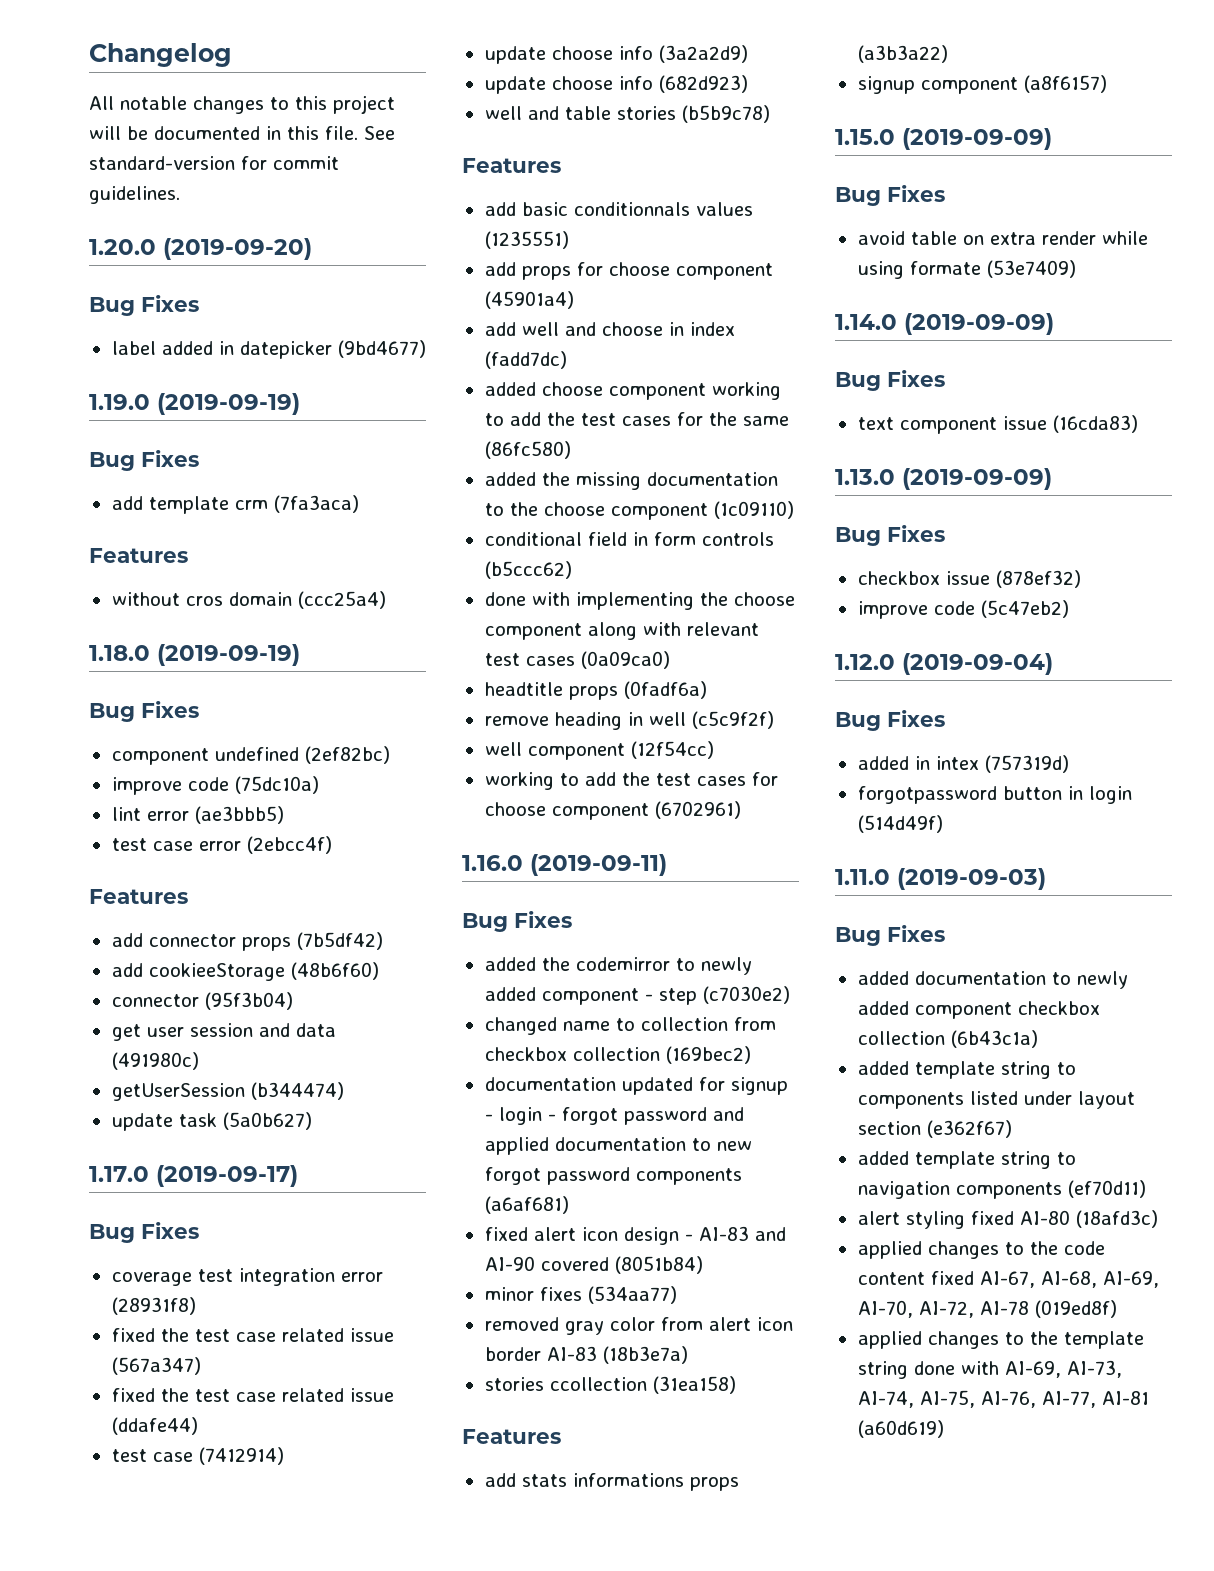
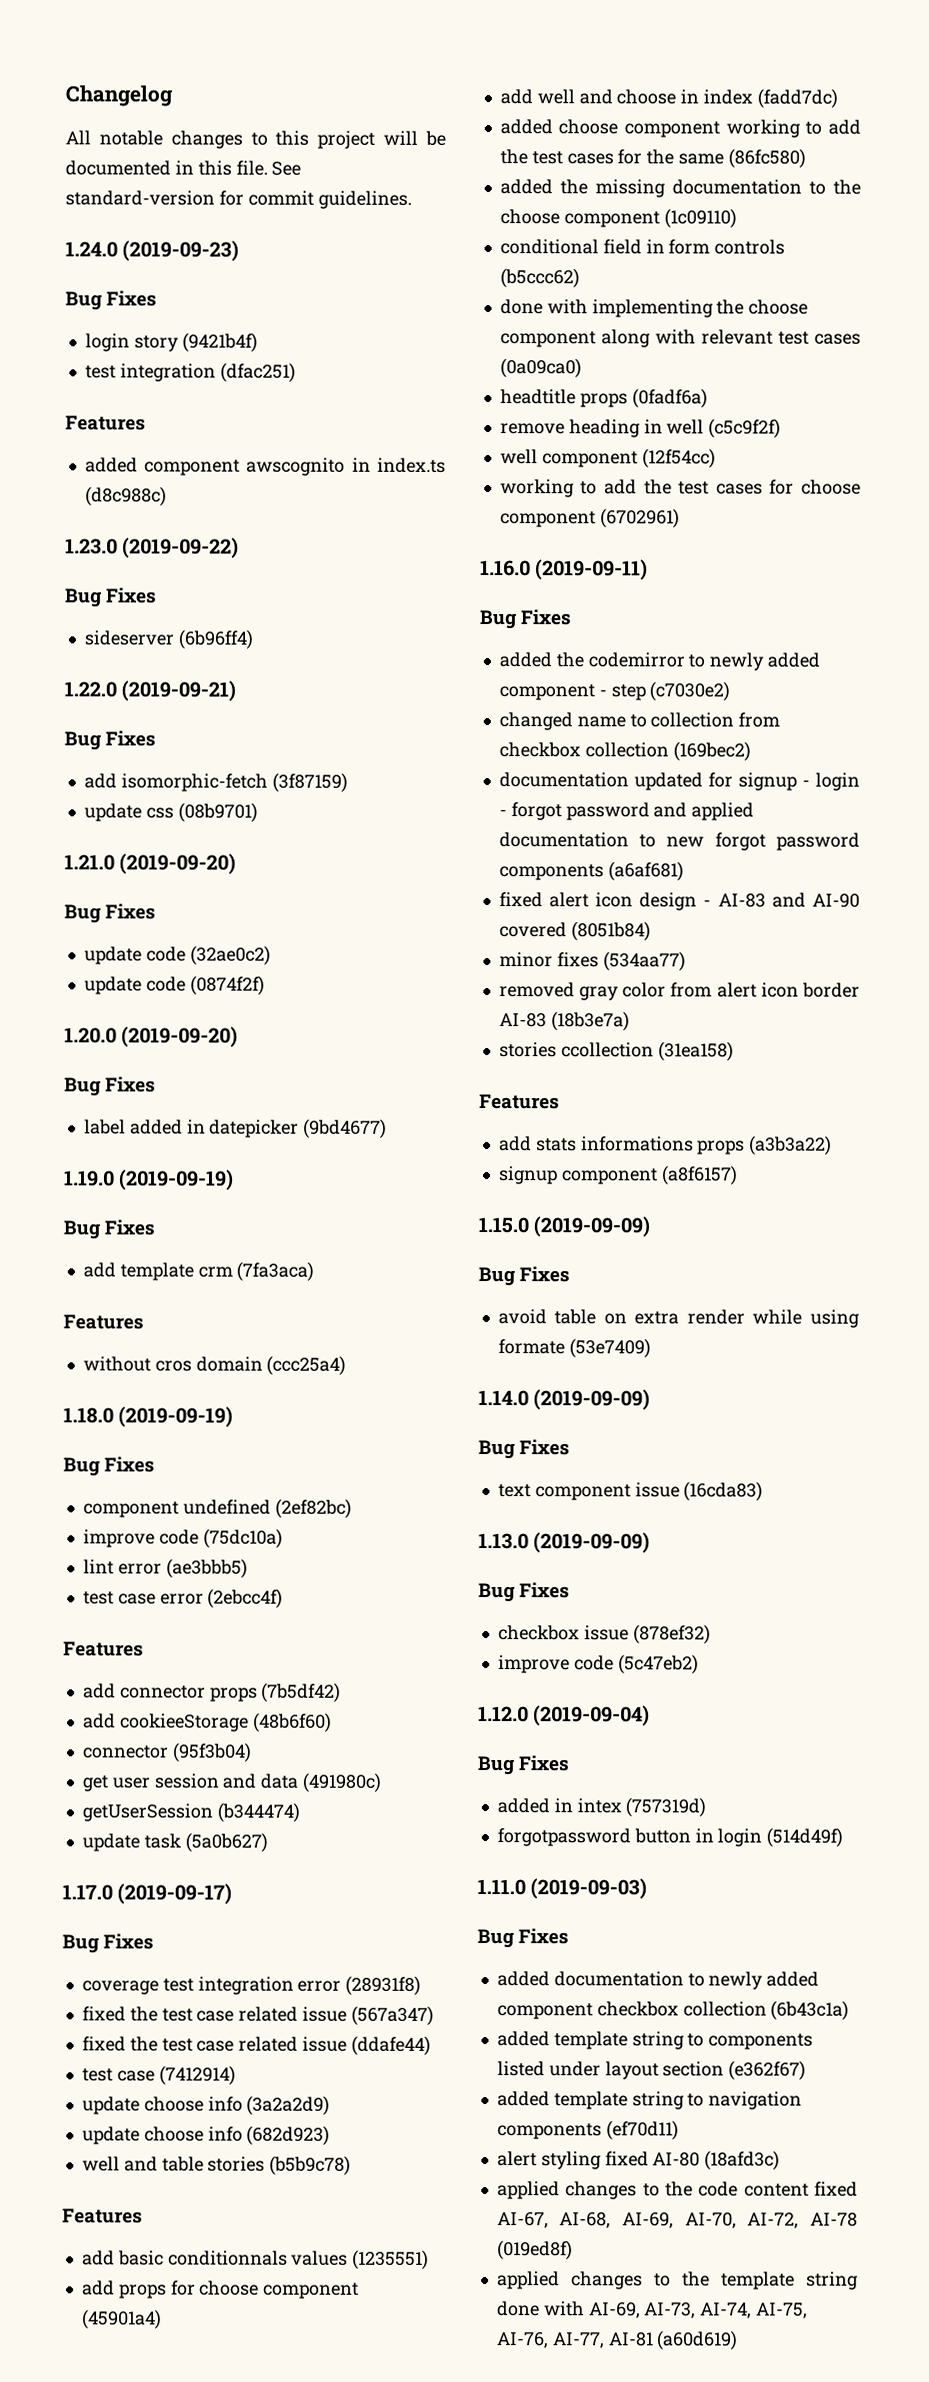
(180, 195) none -> [65,240,240,262] [65,290,158,311] [84,332,258,353] [84,362,296,383] [65,415,146,431] [84,457,446,476] [84,486,167,507] [65,537,240,559] [65,587,158,608] [83,629,253,650] [64,680,237,702] [64,730,157,751] [83,772,348,793] [83,802,258,823] [64,853,237,875] [64,903,157,924] [83,945,271,966] [83,975,265,996] // 1.24.0 (2019-09-23) // Bug Fixes // login story (9421b4f) // test integration (dfac251) // Features // added component awscognito in index.ts (d8c988c) // 1.23.0 (2019-09-22) // Bug Fixes // sideserver (6b96ff4) // 1.22.0 (2019-09-21) // Bug Fixes // add isomorphic-fetch (3f87159) // update css (08b9701) // 1.21.0 (2019-09-20) // Bug Fixes // update code (32ae0c2) // update code (0874f2f)

